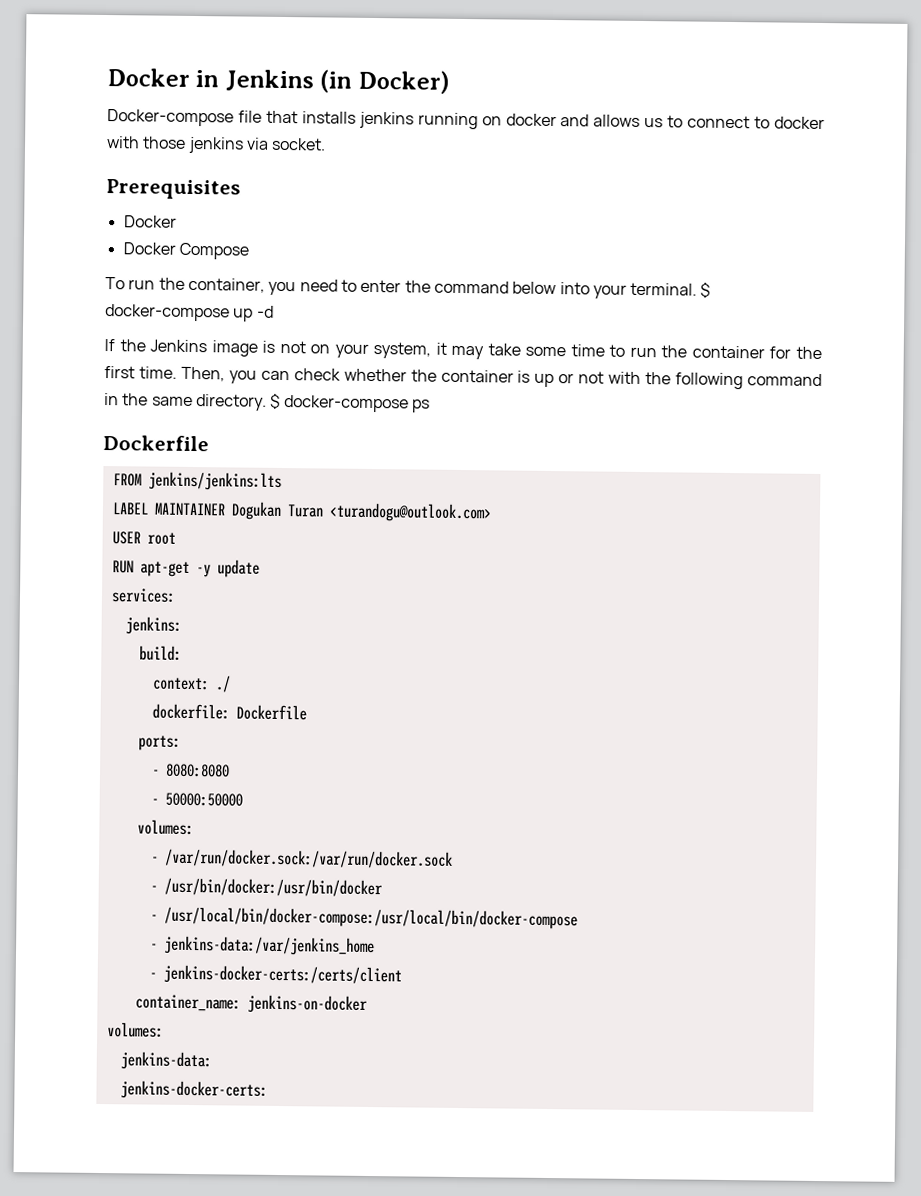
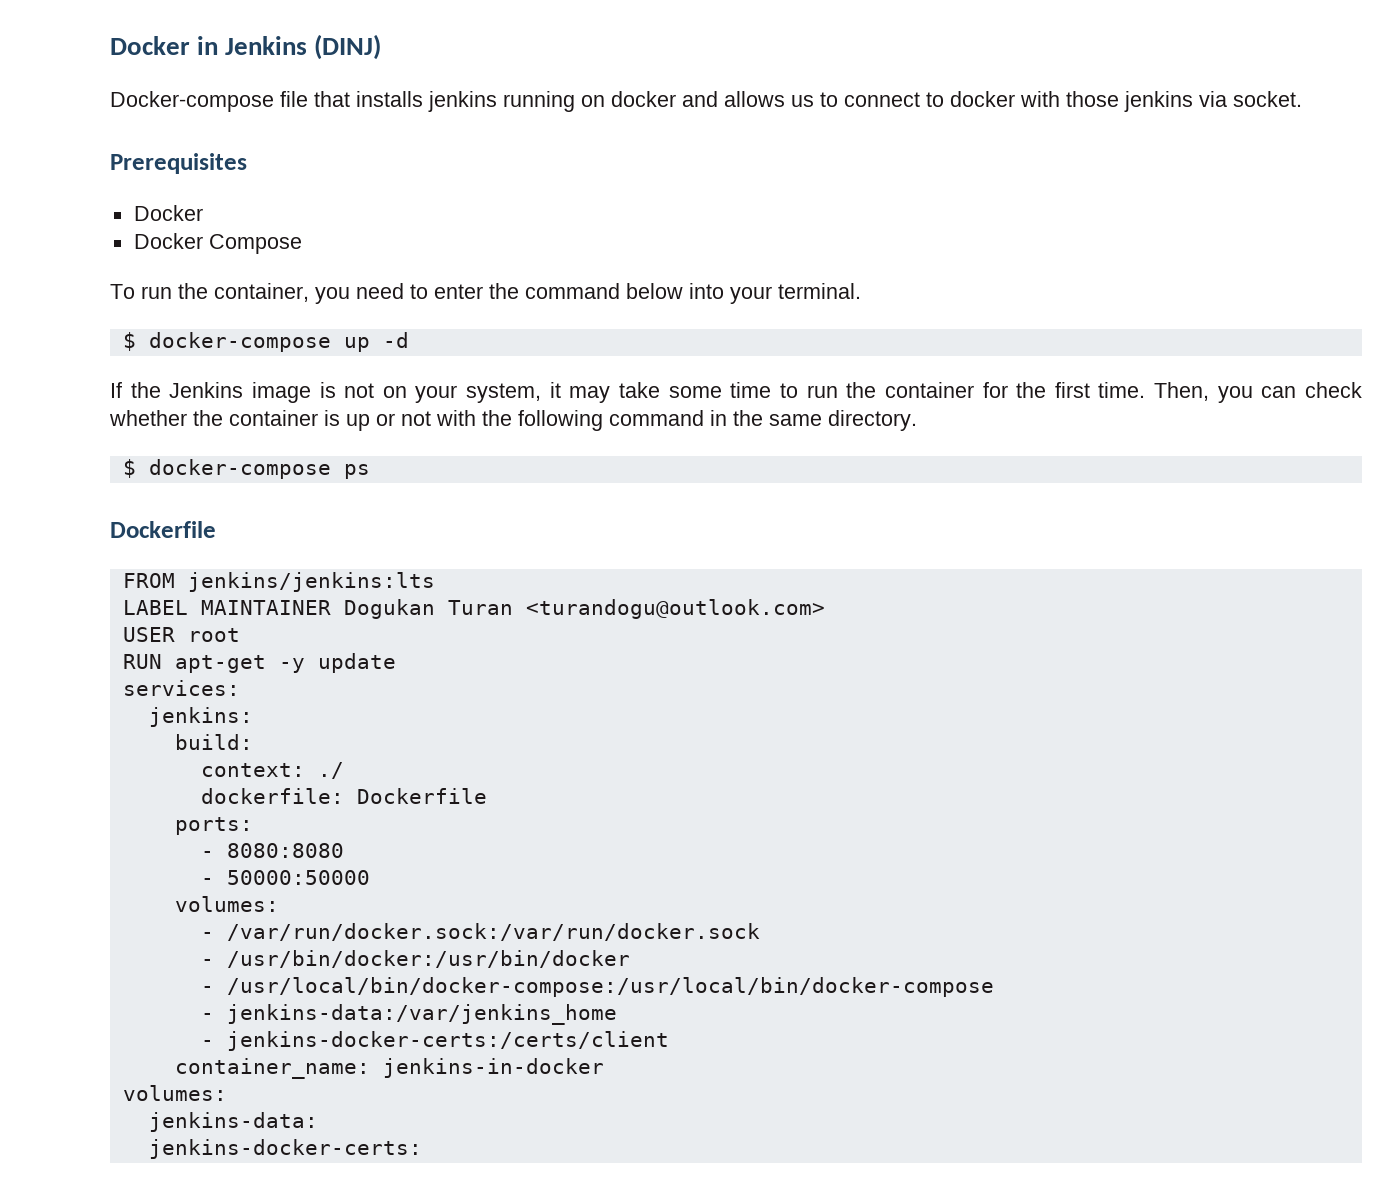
[319,69,450,94] (in Docker) -> [314,34,382,60] (DINJ)
(698, 289) none -> (861, 291) //
(267, 402) none -> (917, 420) //
[246,994,368,1014] jenkins-on-docker -> [382,1058,604,1078] jenkins-in-docker

